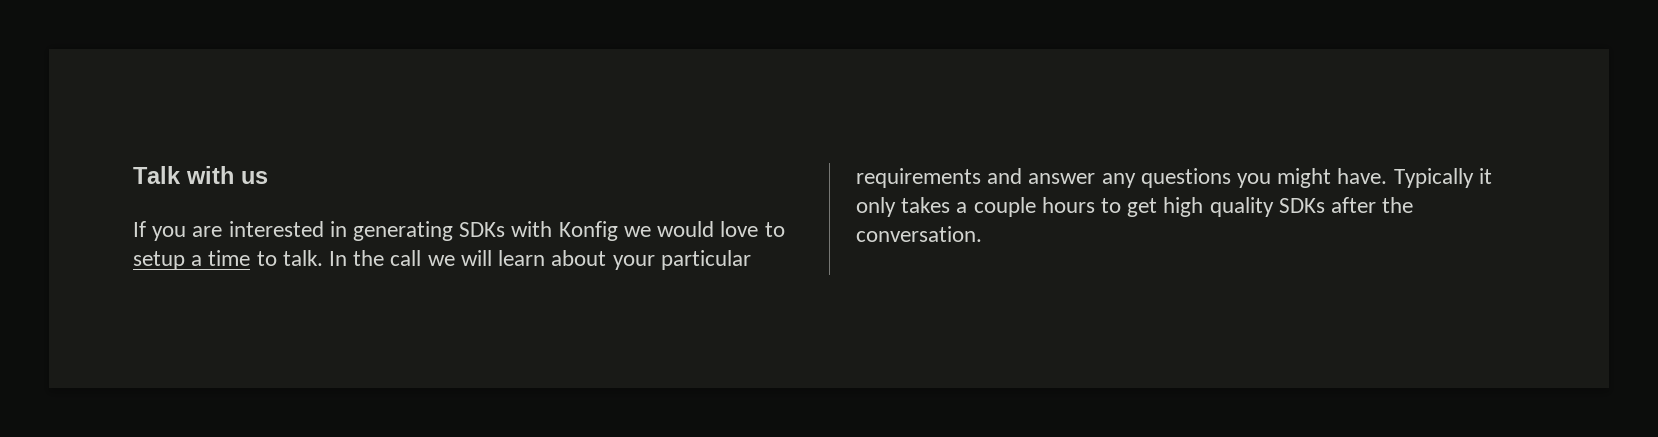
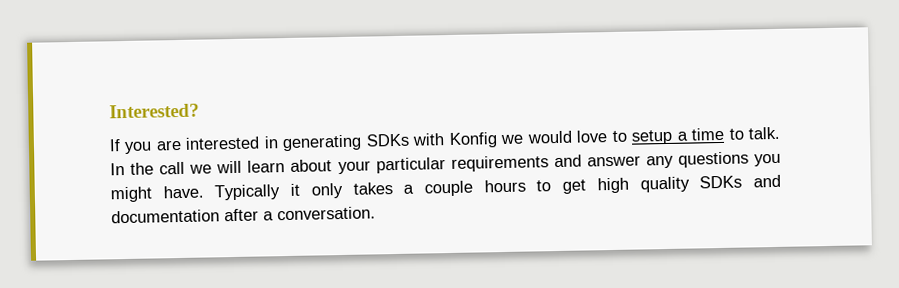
[133,166,268,184] Talk with us -> [109,103,200,119] Interested?
[1331,197,1414,213] after the -> [752,174,781,188] [111,208,274,224] and documentation after a

